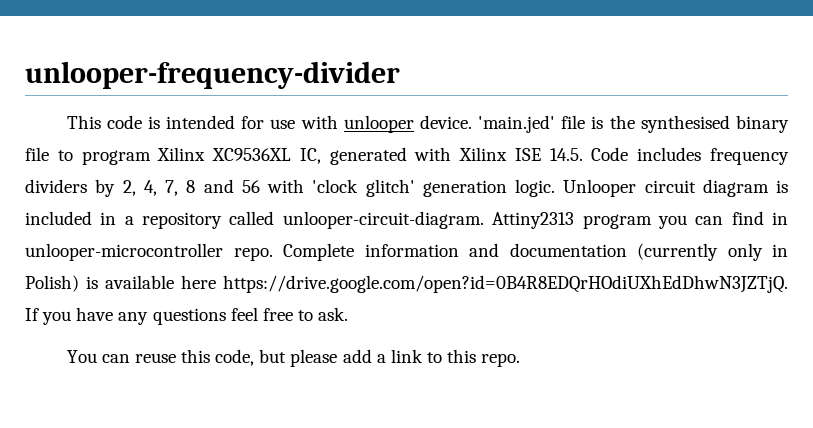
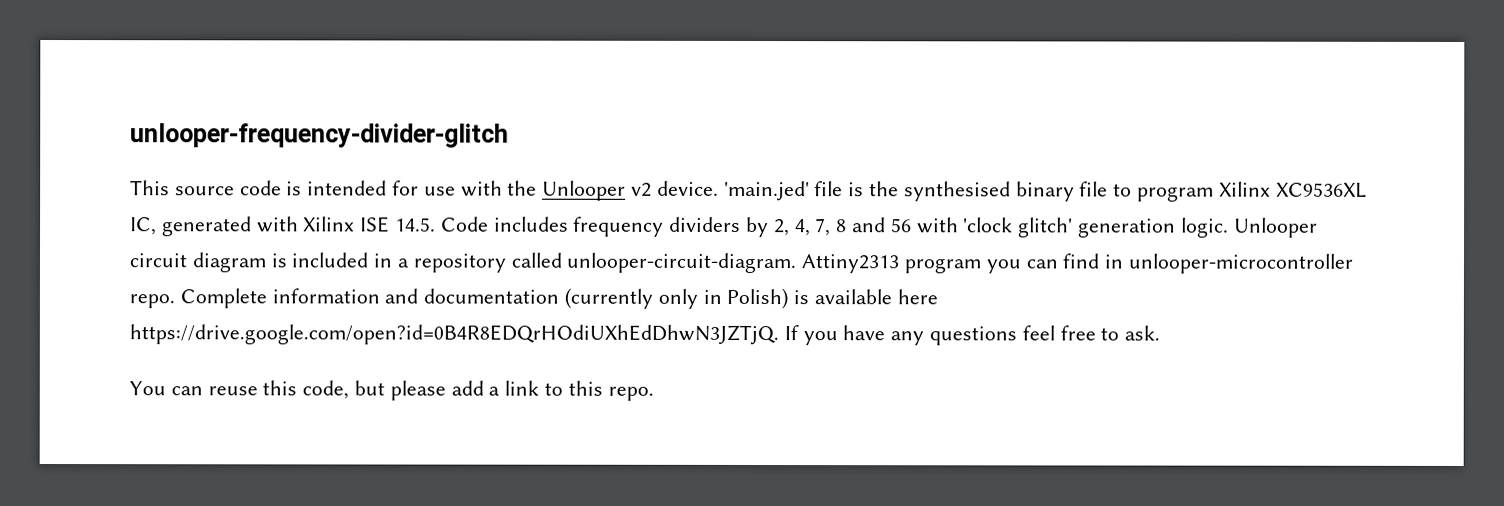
[25,61,400,89] unlooper-frequency-divider -> [130,123,509,148] unlooper-frequency-divider-glitch
(101, 122) none -> [174,186,235,196] source
[343,115,414,133] unlooper -> [507,180,653,201] the Unlooper v2

